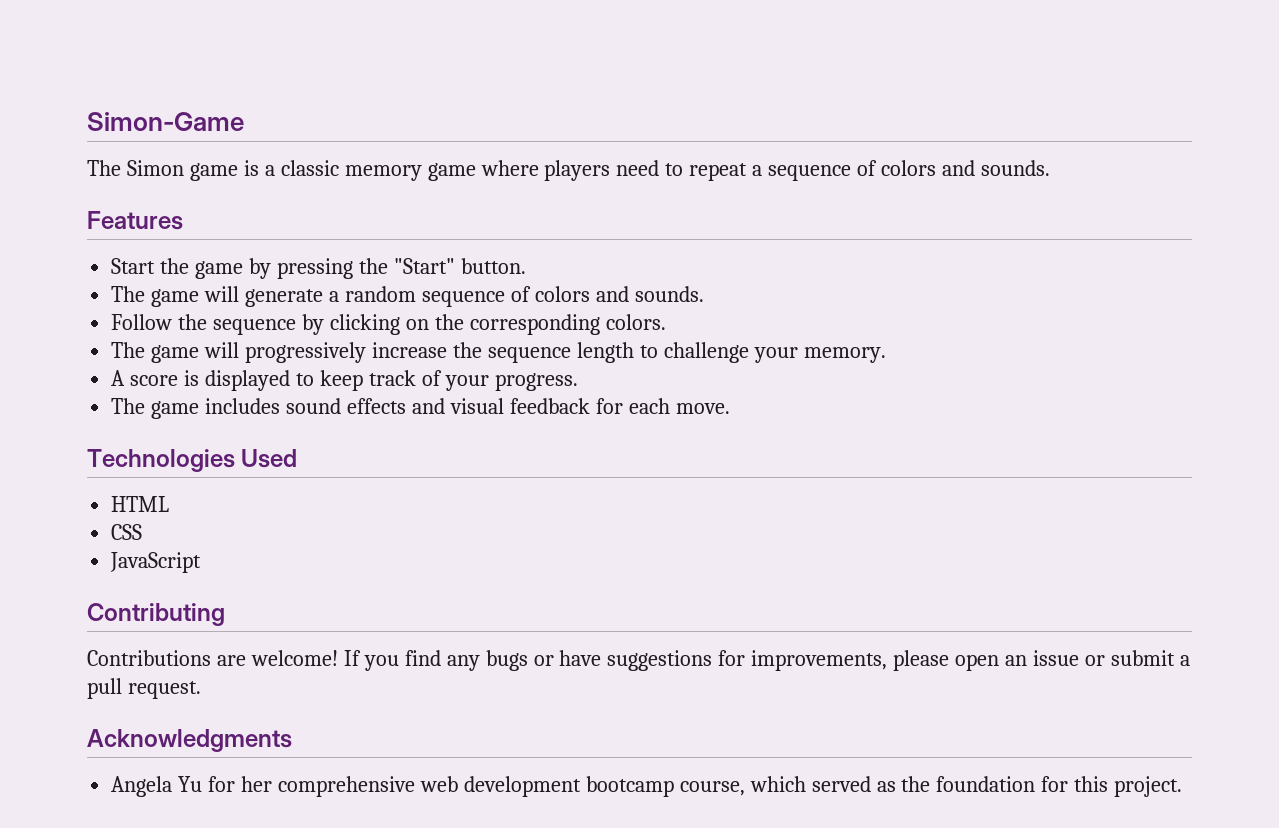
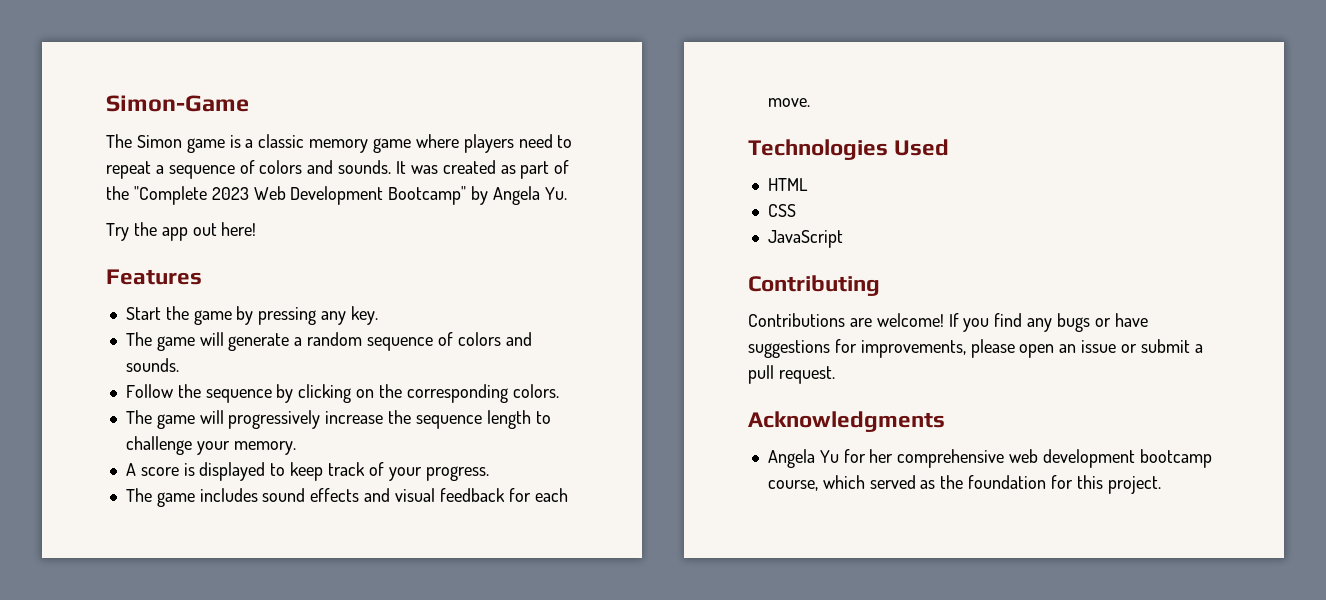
(1050, 168) none -> [396,160,570,179] [106,186,567,205] [106,222,257,241] It was created as part of the "Complete 2023 Web Development Bootcamp" by Angela Yu. // Try the app out here!
[358,258,526,274] the "Start" button. -> [321,306,378,325] any key.

